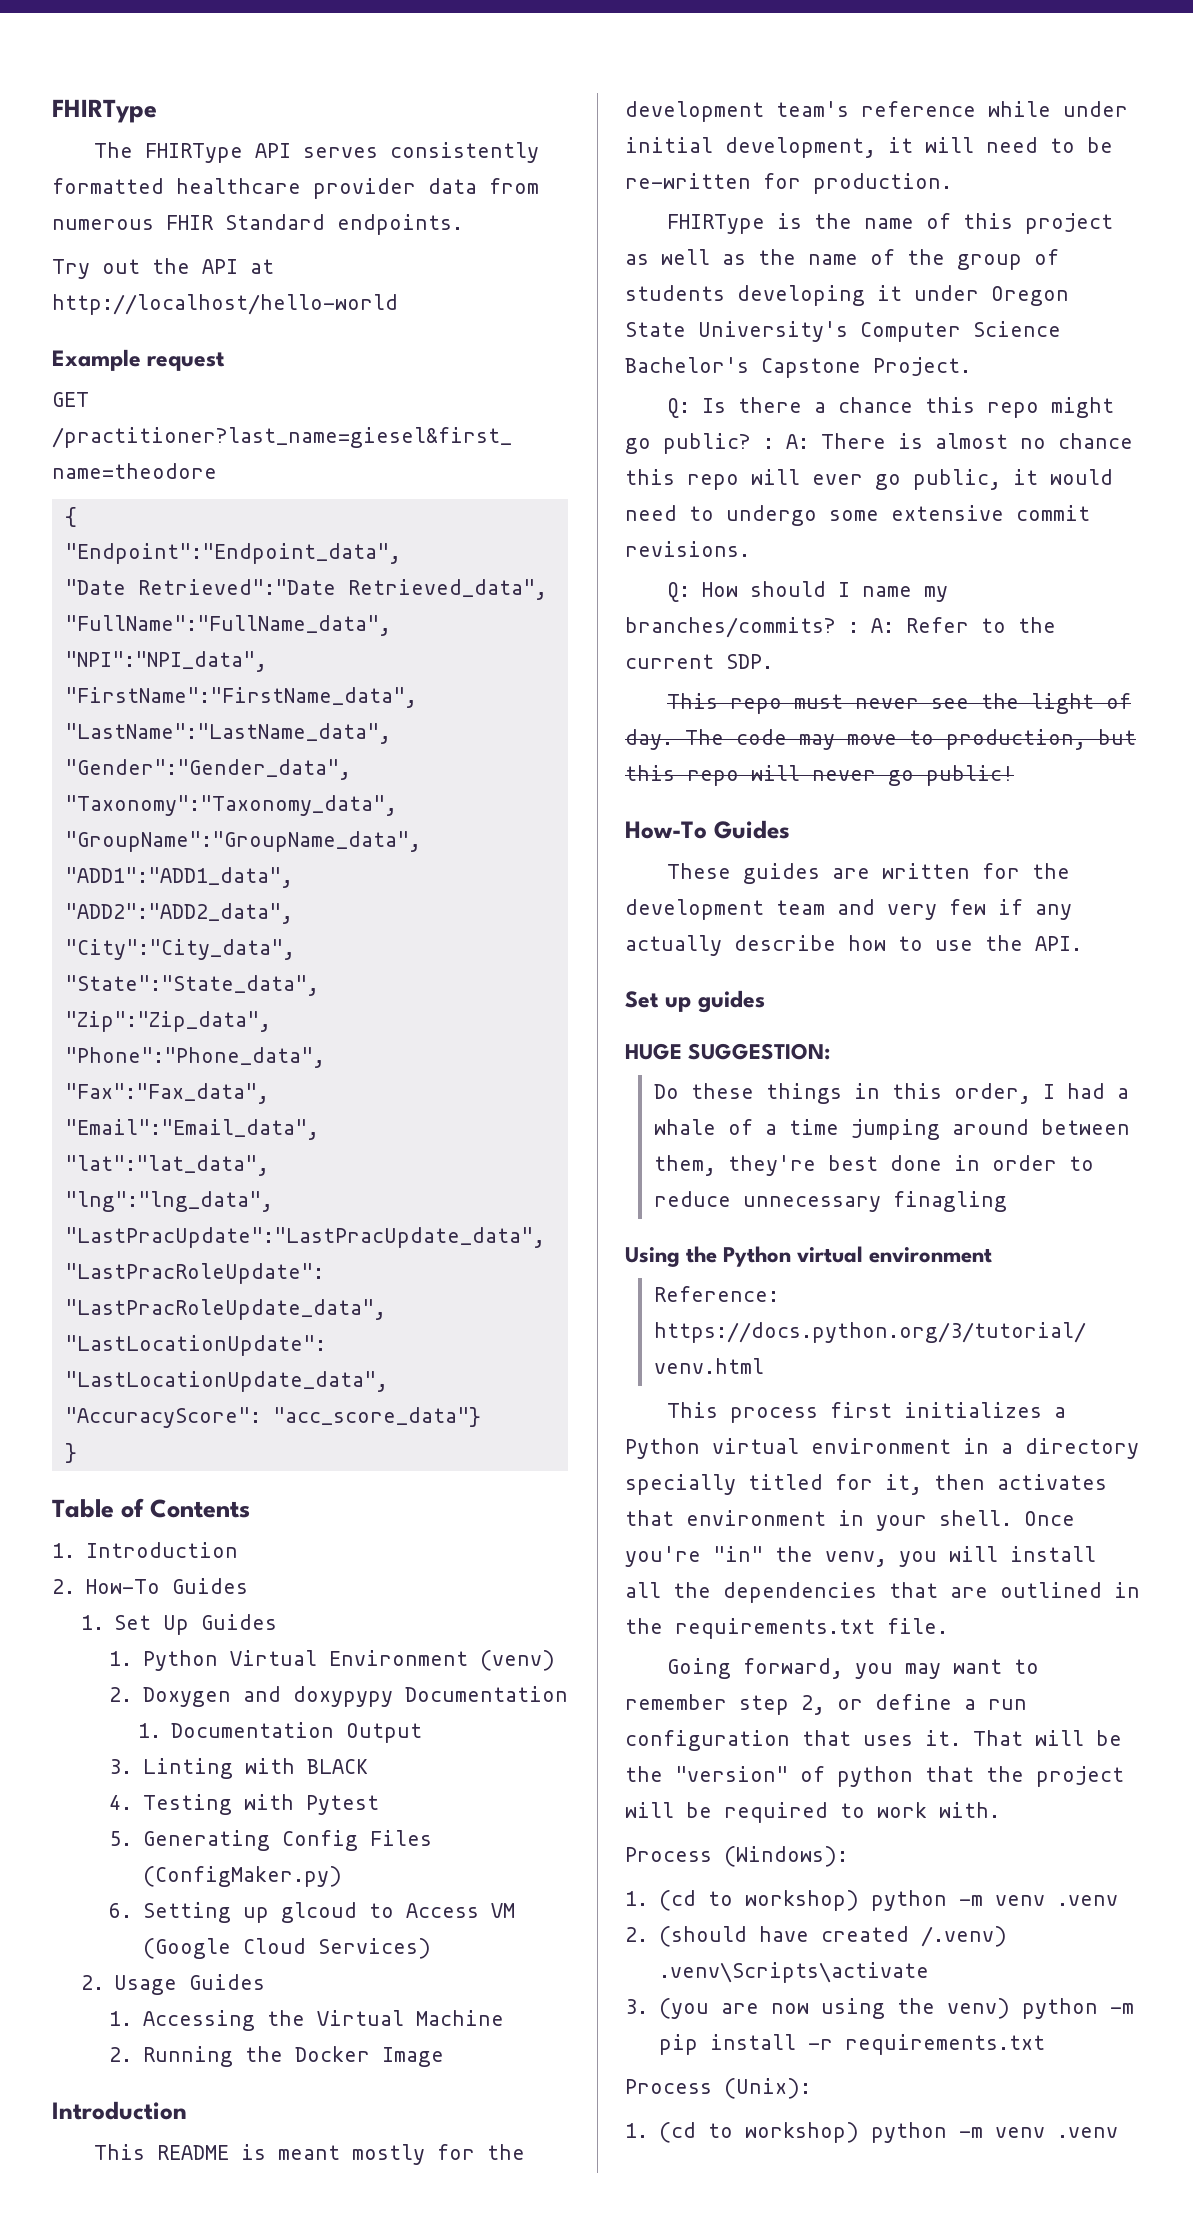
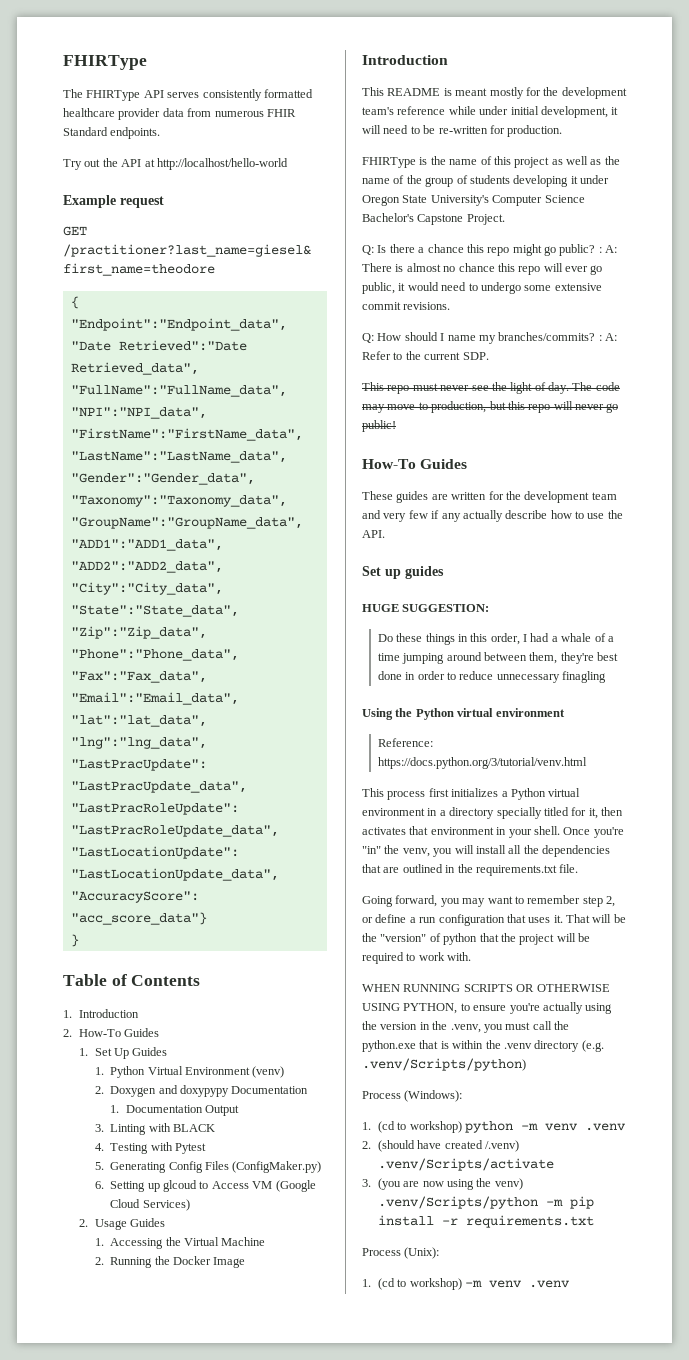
(1000, 1810) none -> [362,984,610,992] [362,1002,613,1014] [362,1021,569,1033] [362,1040,604,1052] [362,1058,526,1071] // WHEN RUNNING SCRIPTS OR OTHERWISE USING PYTHON, to ensure you're actually using the version in the .venv, you must call the python.exe that is within the .venv directory (e.g. .venv/Scripts/python)
[658,1962,929,1983] .venv\Scripts\activate -> [377,1158,554,1171] .venv/Scripts/activate
[1021,1998,1098,2019] python -> [377,1196,538,1209] .venv/Scripts/python
[870,2122,947,2143] python -> (462, 1284) none

